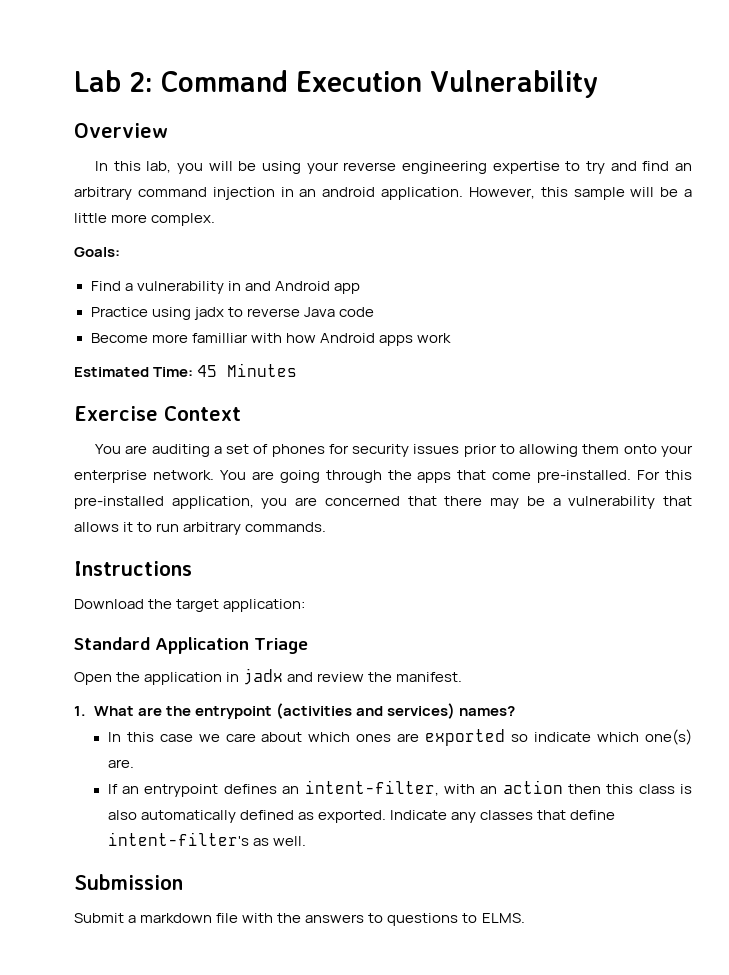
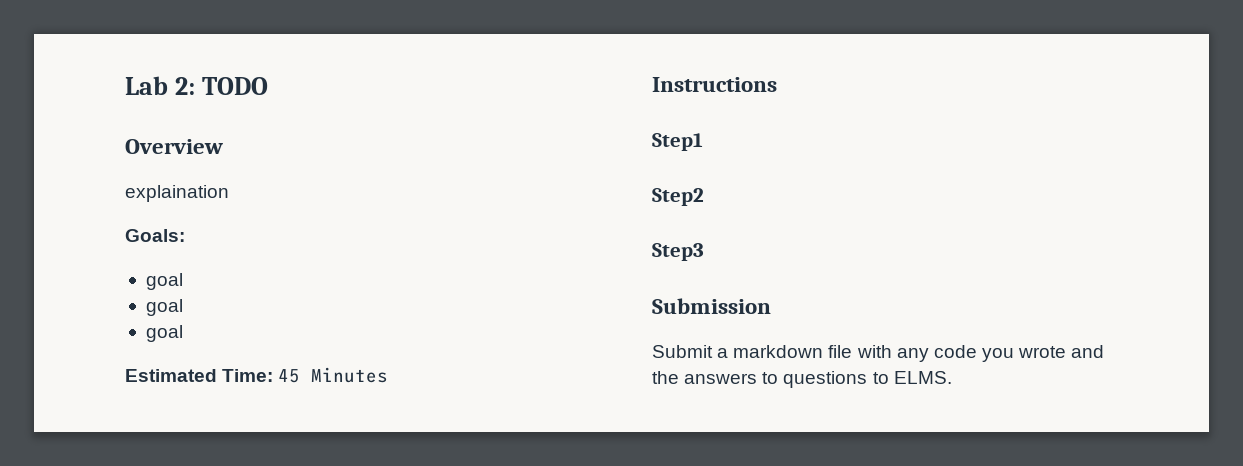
[161,70,598,98] [74,123,168,138] [95,161,693,174] [74,187,693,200] [74,213,216,226] [74,247,120,257] [90,281,360,294] [90,307,374,320] [90,333,451,346] [74,363,298,377] [74,406,241,421] [95,444,693,457] [74,470,692,483] [74,496,693,509] [74,522,327,535] [74,561,192,576] [74,599,306,612] [74,637,308,654] [74,668,463,685] [74,703,515,719] [107,729,692,746] [107,759,134,768] [107,780,692,797] [107,810,616,823] [107,832,306,846] Command Execution Vulnerability // Overview // In this lab, you will be using your reverse engineering expertise to try and find an arbitrary command injection in an android application. However, this sample will be a little more complex. // Goals: // Find a vulnerability in and Android app // Practice using jadx to reverse Java code // Become more familliar with how Android apps work // Estimated Time: 45 Minutes // Exercise Context // You are auditing a set of phones for security issues prior to allowing them onto your enterprise network. You are going through the apps that come pre-installed. For this pre-installed application, you are concerned that there may be a vulnerability that allows it to run arbitrary commands. // Instructions // Download the target application: // Standard Application Triage // Open the application in jadx and review the manifest. // 1. What are the entrypoint (activities and services) names? // In this case we care about which ones are exported so indicate which one(s) are. // If an entrypoint defines an intent-filter, with an action then this class is also automatically defined as exported. Indicate any classes that define intent-filter's as well. -> [202,77,269,95] [125,139,223,154] [125,185,229,202] [125,229,185,242] [145,273,183,290] [145,299,183,316] [145,325,183,342] [125,367,389,383] [652,77,777,92] [652,133,703,151] [652,188,704,206] [652,243,704,261] TODO // Overview // explaination // Goals: // goal // goal // goal // Estimated Time: 45 Minutes // Instructions // Step1 // Step2 // Step3
(274, 918) none -> [896,345,1105,362] any code you wrote and

